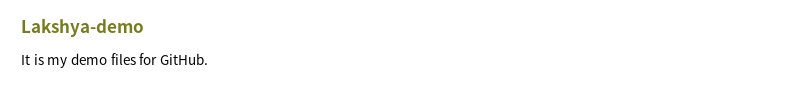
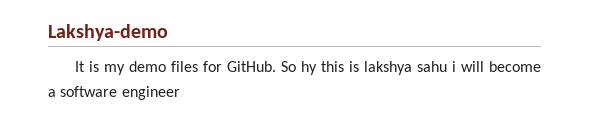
(208, 59) none -> [281,61,541,75] [48,86,180,100] So hy this is lakshya sahu i will become a software engineer

